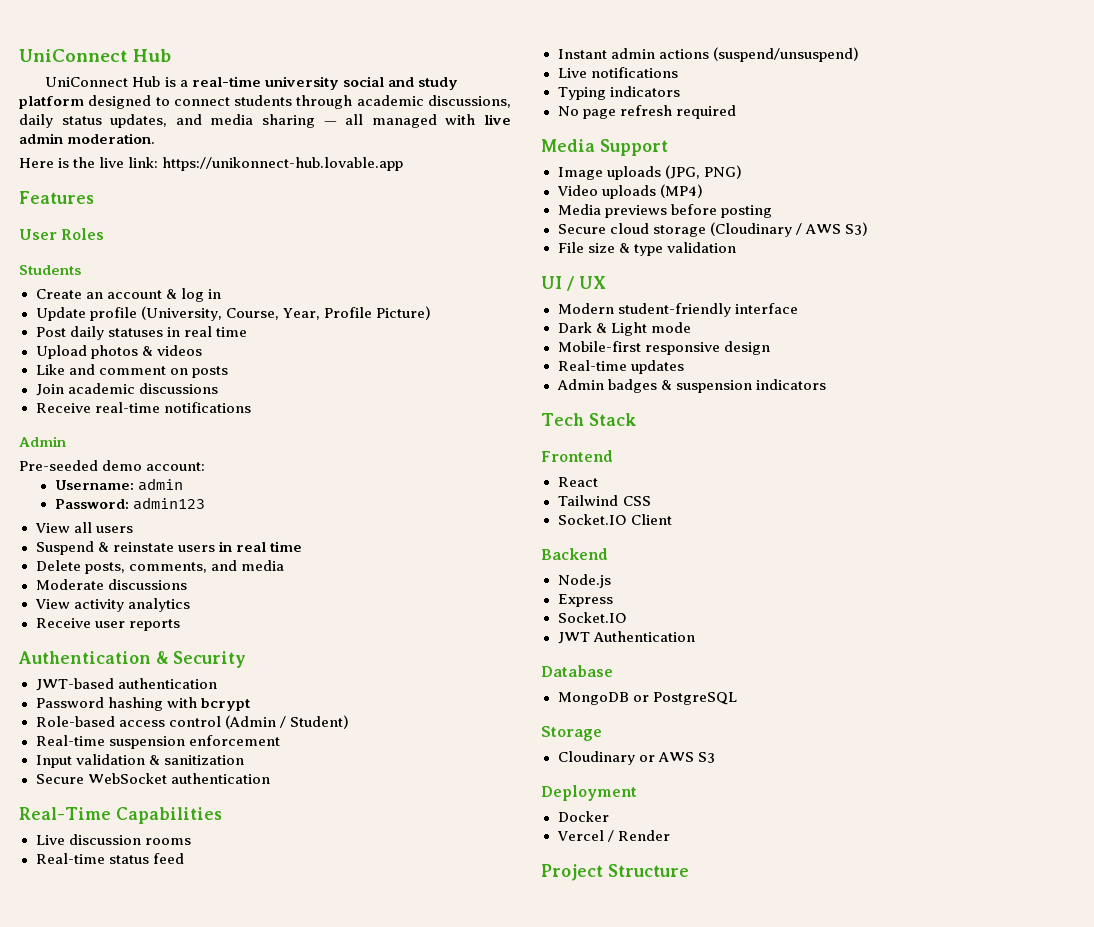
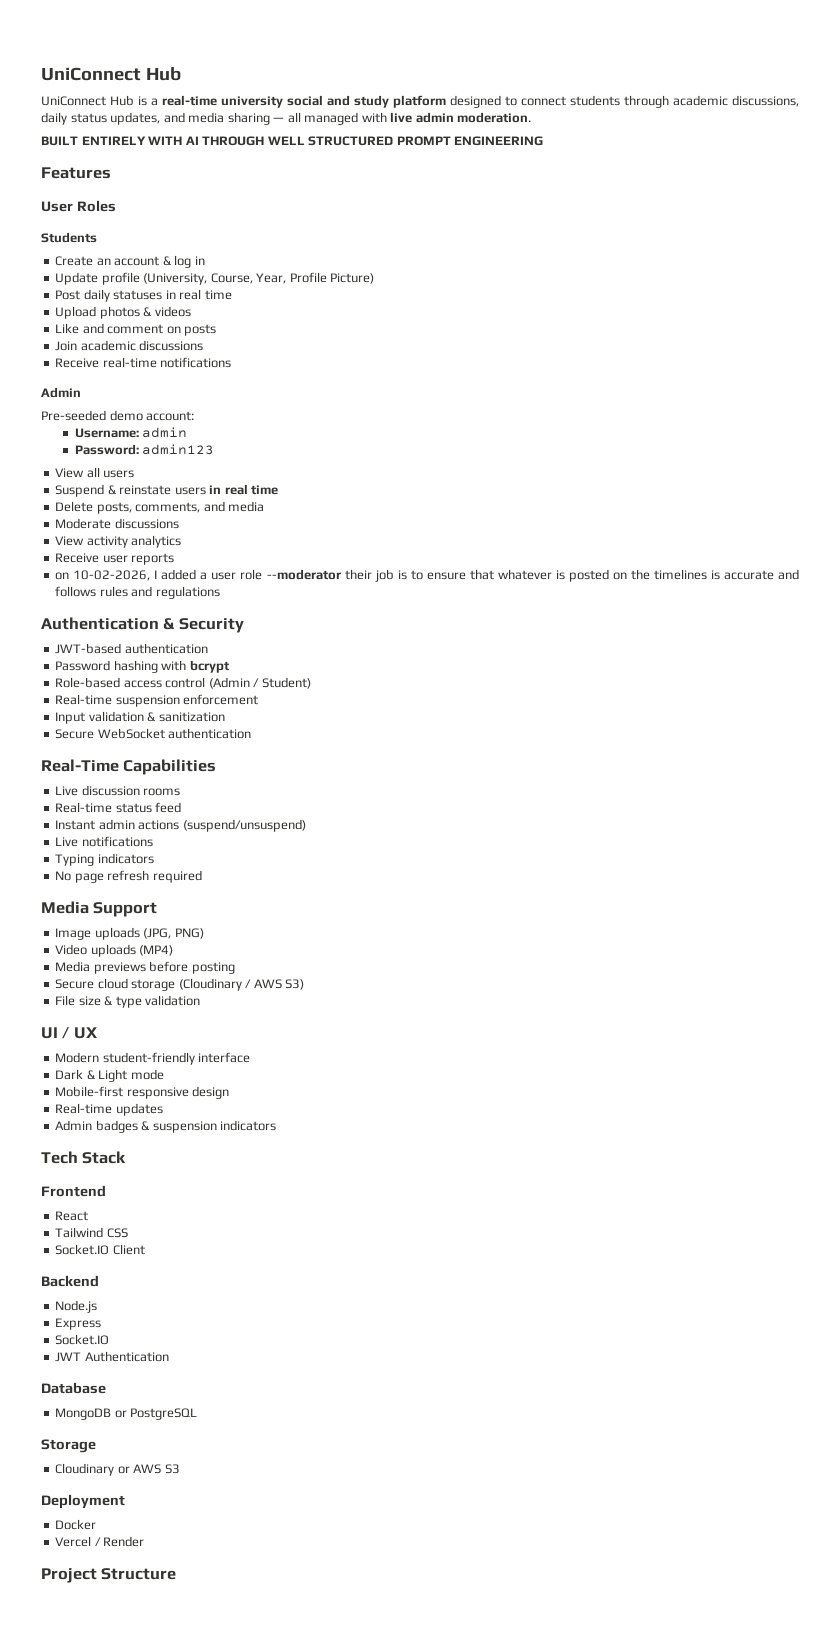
[19,157,404,171] Here is the live link: https://unikonnect-hub.lovable.app -> [41,136,544,146] BUILT ENTIRELY WITH AI THROUGH WELL STRUCTURED PROMPT ENGINEERING
(180, 625) none -> [55,569,799,582] [55,586,220,599] // on 10-02-2026, I added a user role --moderator their job is to ensure that whatever is posted on the timelines is accurate and follows rules and regulations

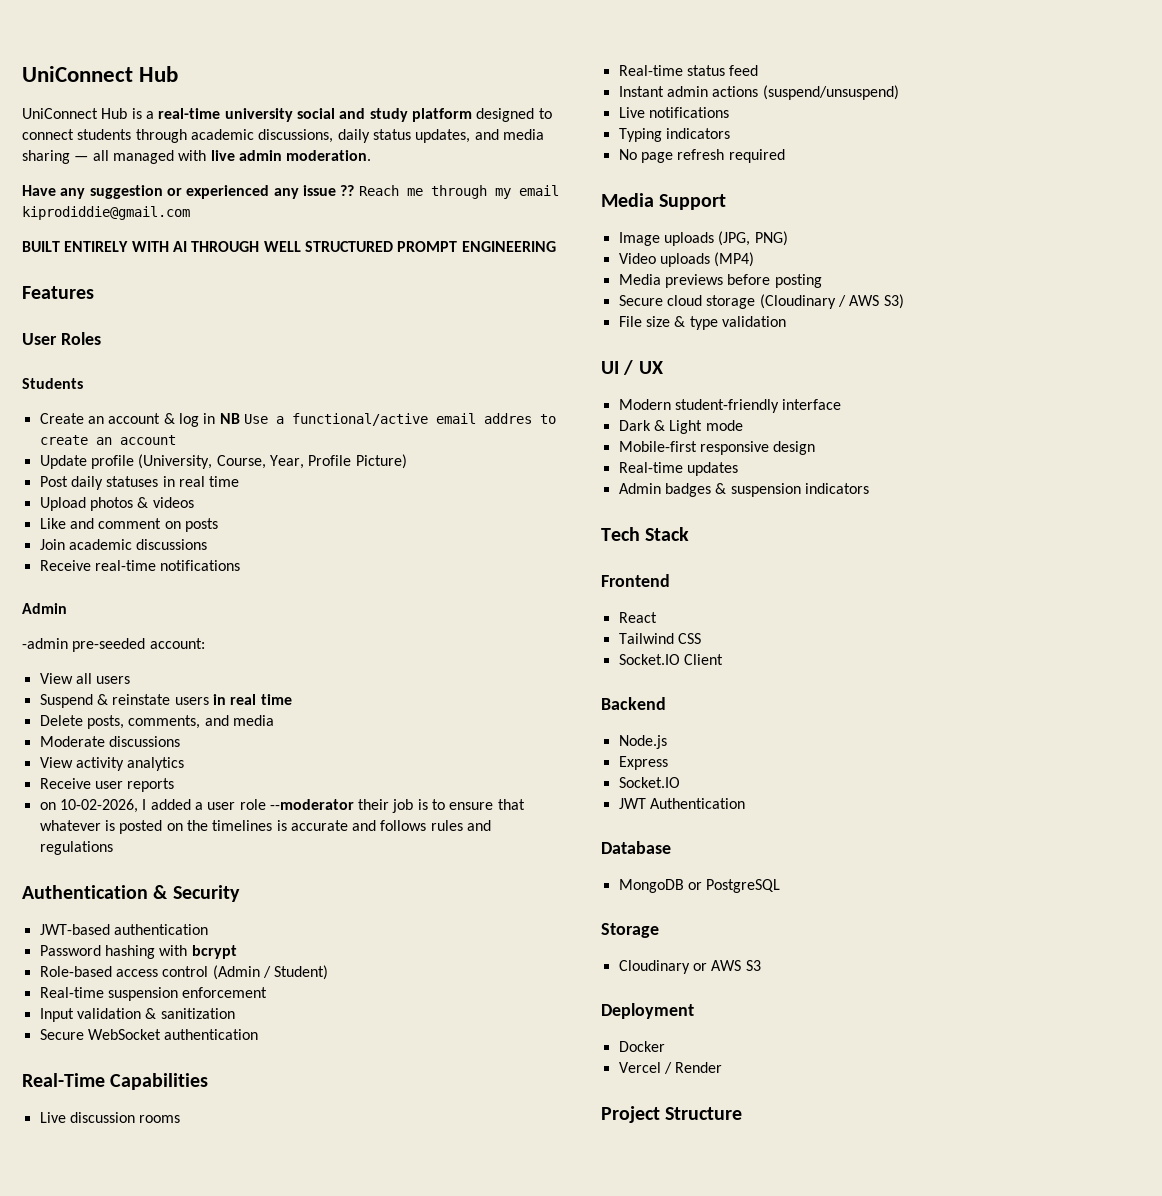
(532, 117) none -> [22,185,559,199] [22,206,190,220] // Have any suggestion or experienced any issue ?? Reach me through my email kiprodiddie@gmail.com
(205, 260) none -> [219,413,556,426] [39,435,176,445] NB Use a functional/active email addres to create an account
[41,410,143,421] Pre-seeded demo -> [22,638,146,652] -admin pre-seeded
[74,427,188,438] [74,444,215,455] // Username: admin // Password: admin123 -> (205, 643) none

